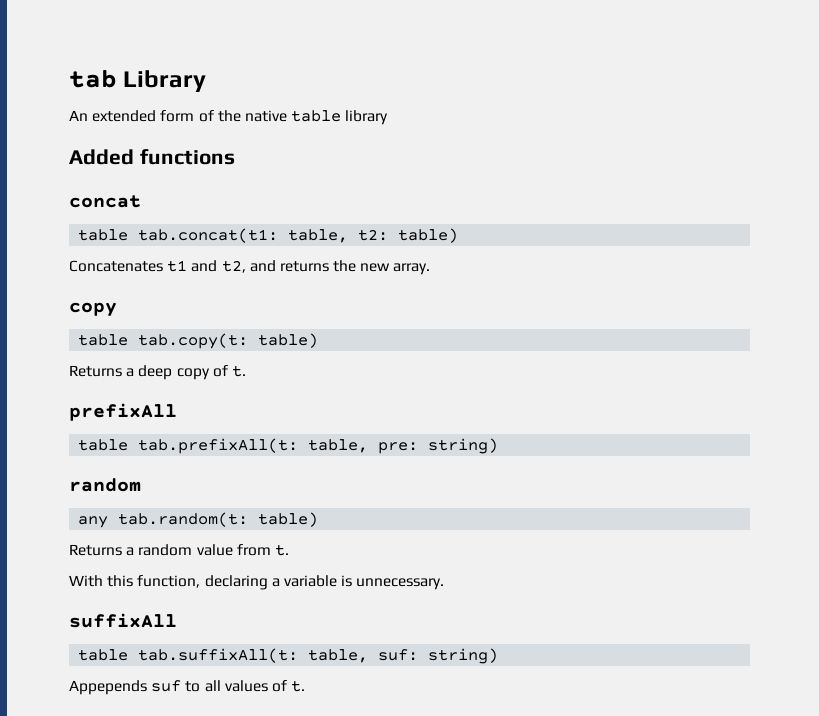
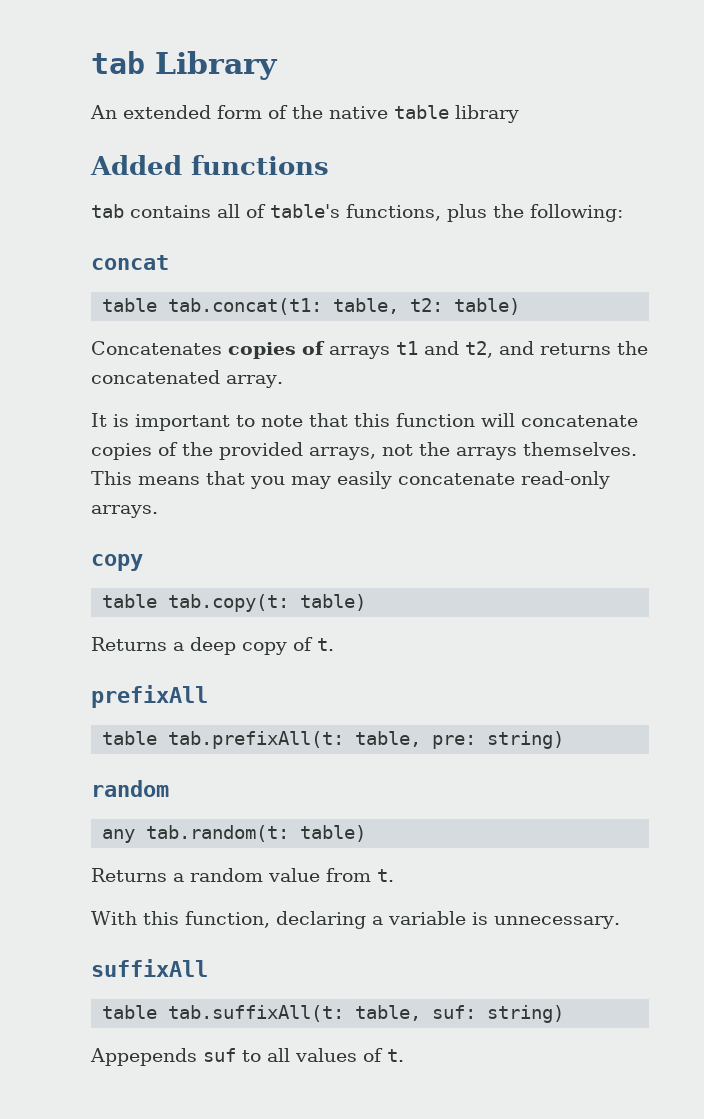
(235, 157) none -> [91,204,623,222] // tab contains all of table's functions, plus the following:
(163, 266) none -> [228,341,390,359] copies of arrays
[360,263,391,272] new -> [91,370,220,384] concatenated
(431, 269) none -> [91,413,638,431] [91,442,637,460] [91,471,610,489] [91,505,158,518] // It is important to note that this function will concatenate copies of the provided arrays, not the arrays themselves. This means that you may easily concatenate read-only arrays.

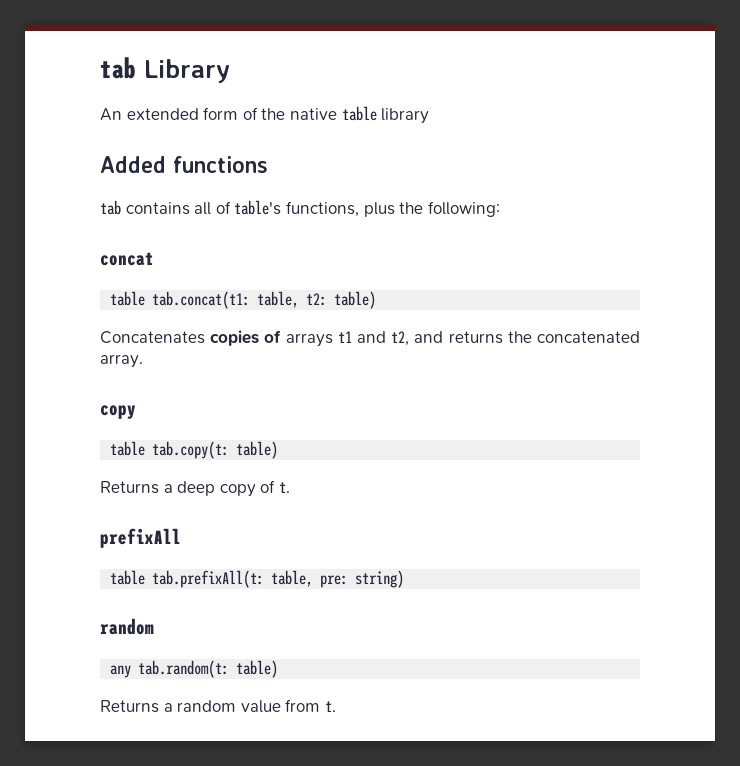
[91,413,638,431] [91,442,637,460] [91,471,610,489] [91,505,158,518] // It is important to note that this function will concatenate copies of the provided arrays, not the arrays themselves. This means that you may easily concatenate read-only arrays. -> (143, 361) none
[91,911,620,929] [91,959,208,977] [102,1005,565,1023] [90,1048,404,1066] // With this function, declaring a variable is unnecessary. // suffixAll // table tab.suffixAll(t: table, suf: string) // Appepends suf to all values of t. -> (336, 706) none

